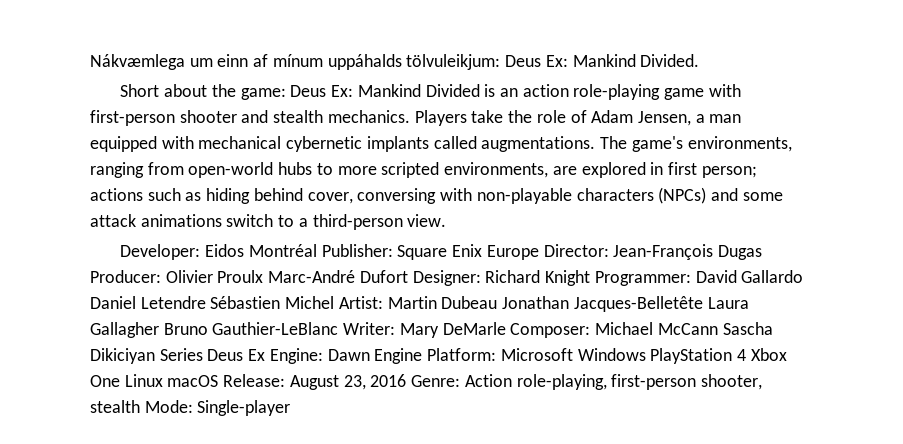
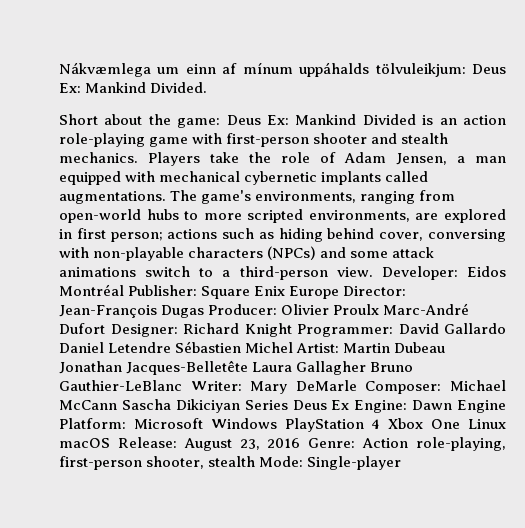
(447, 220) // -> (373, 272) none

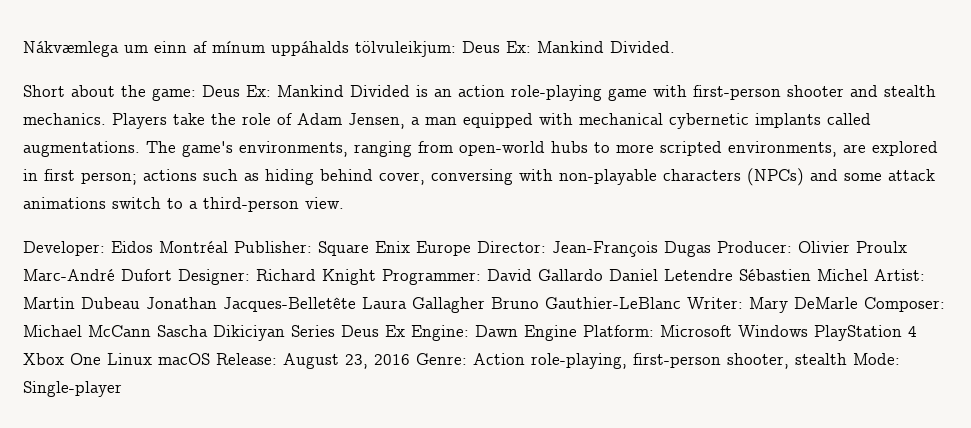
(373, 272) none -> (344, 203) //

